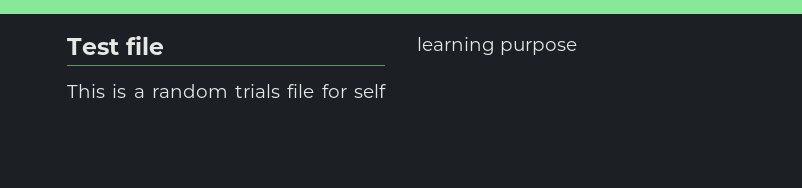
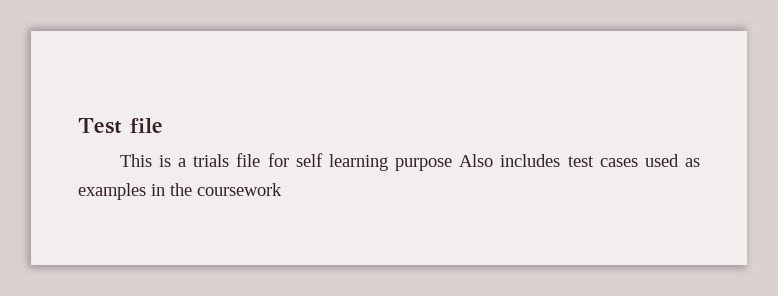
[151,84,228,98] random -> (187, 162) none
(577, 48) none -> [459,154,700,167] [78,183,282,200] Also includes test cases used as examples in the coursework

